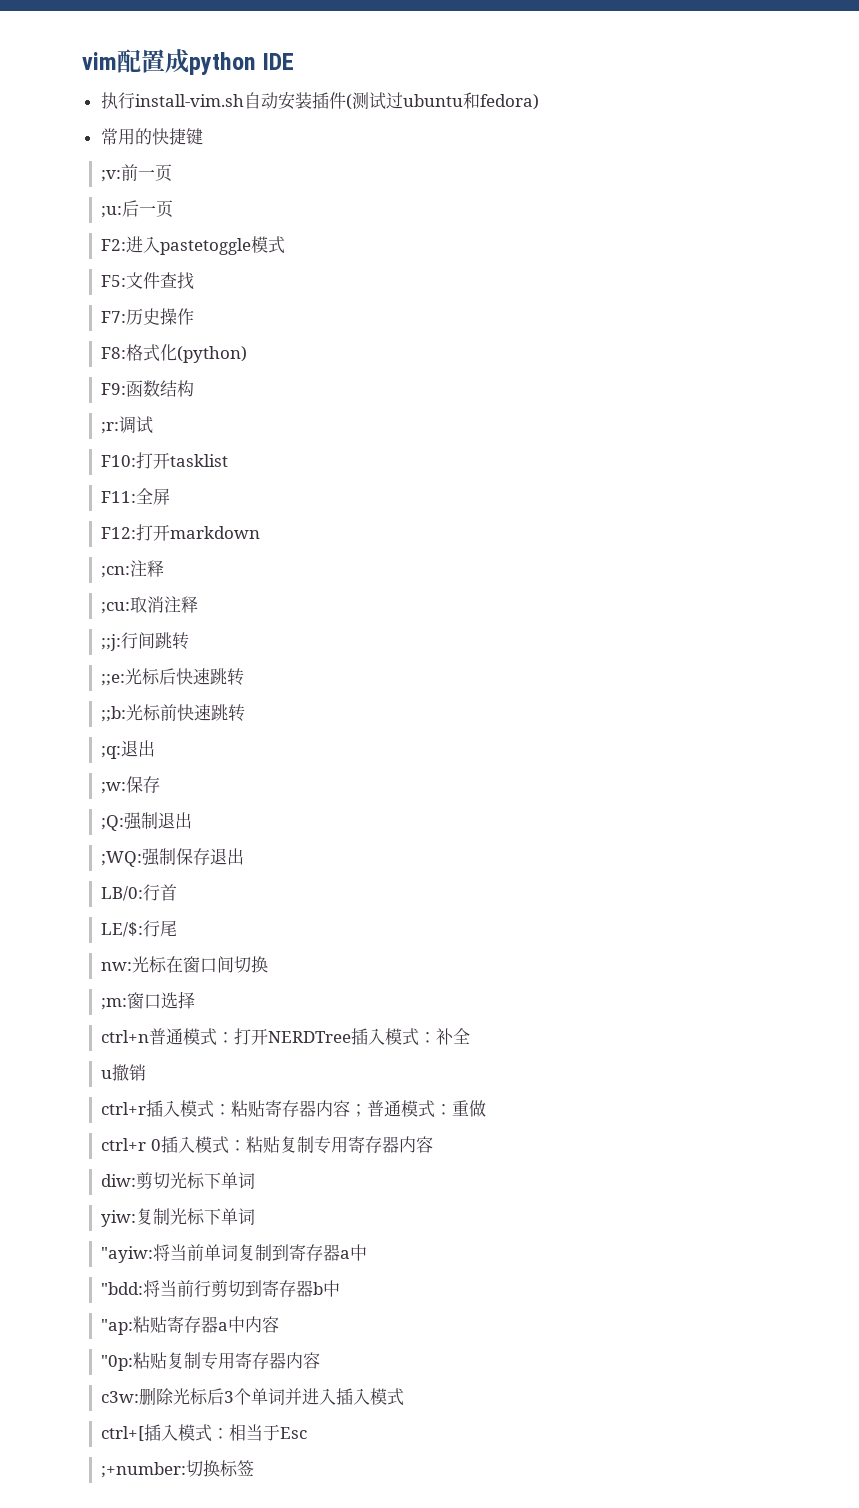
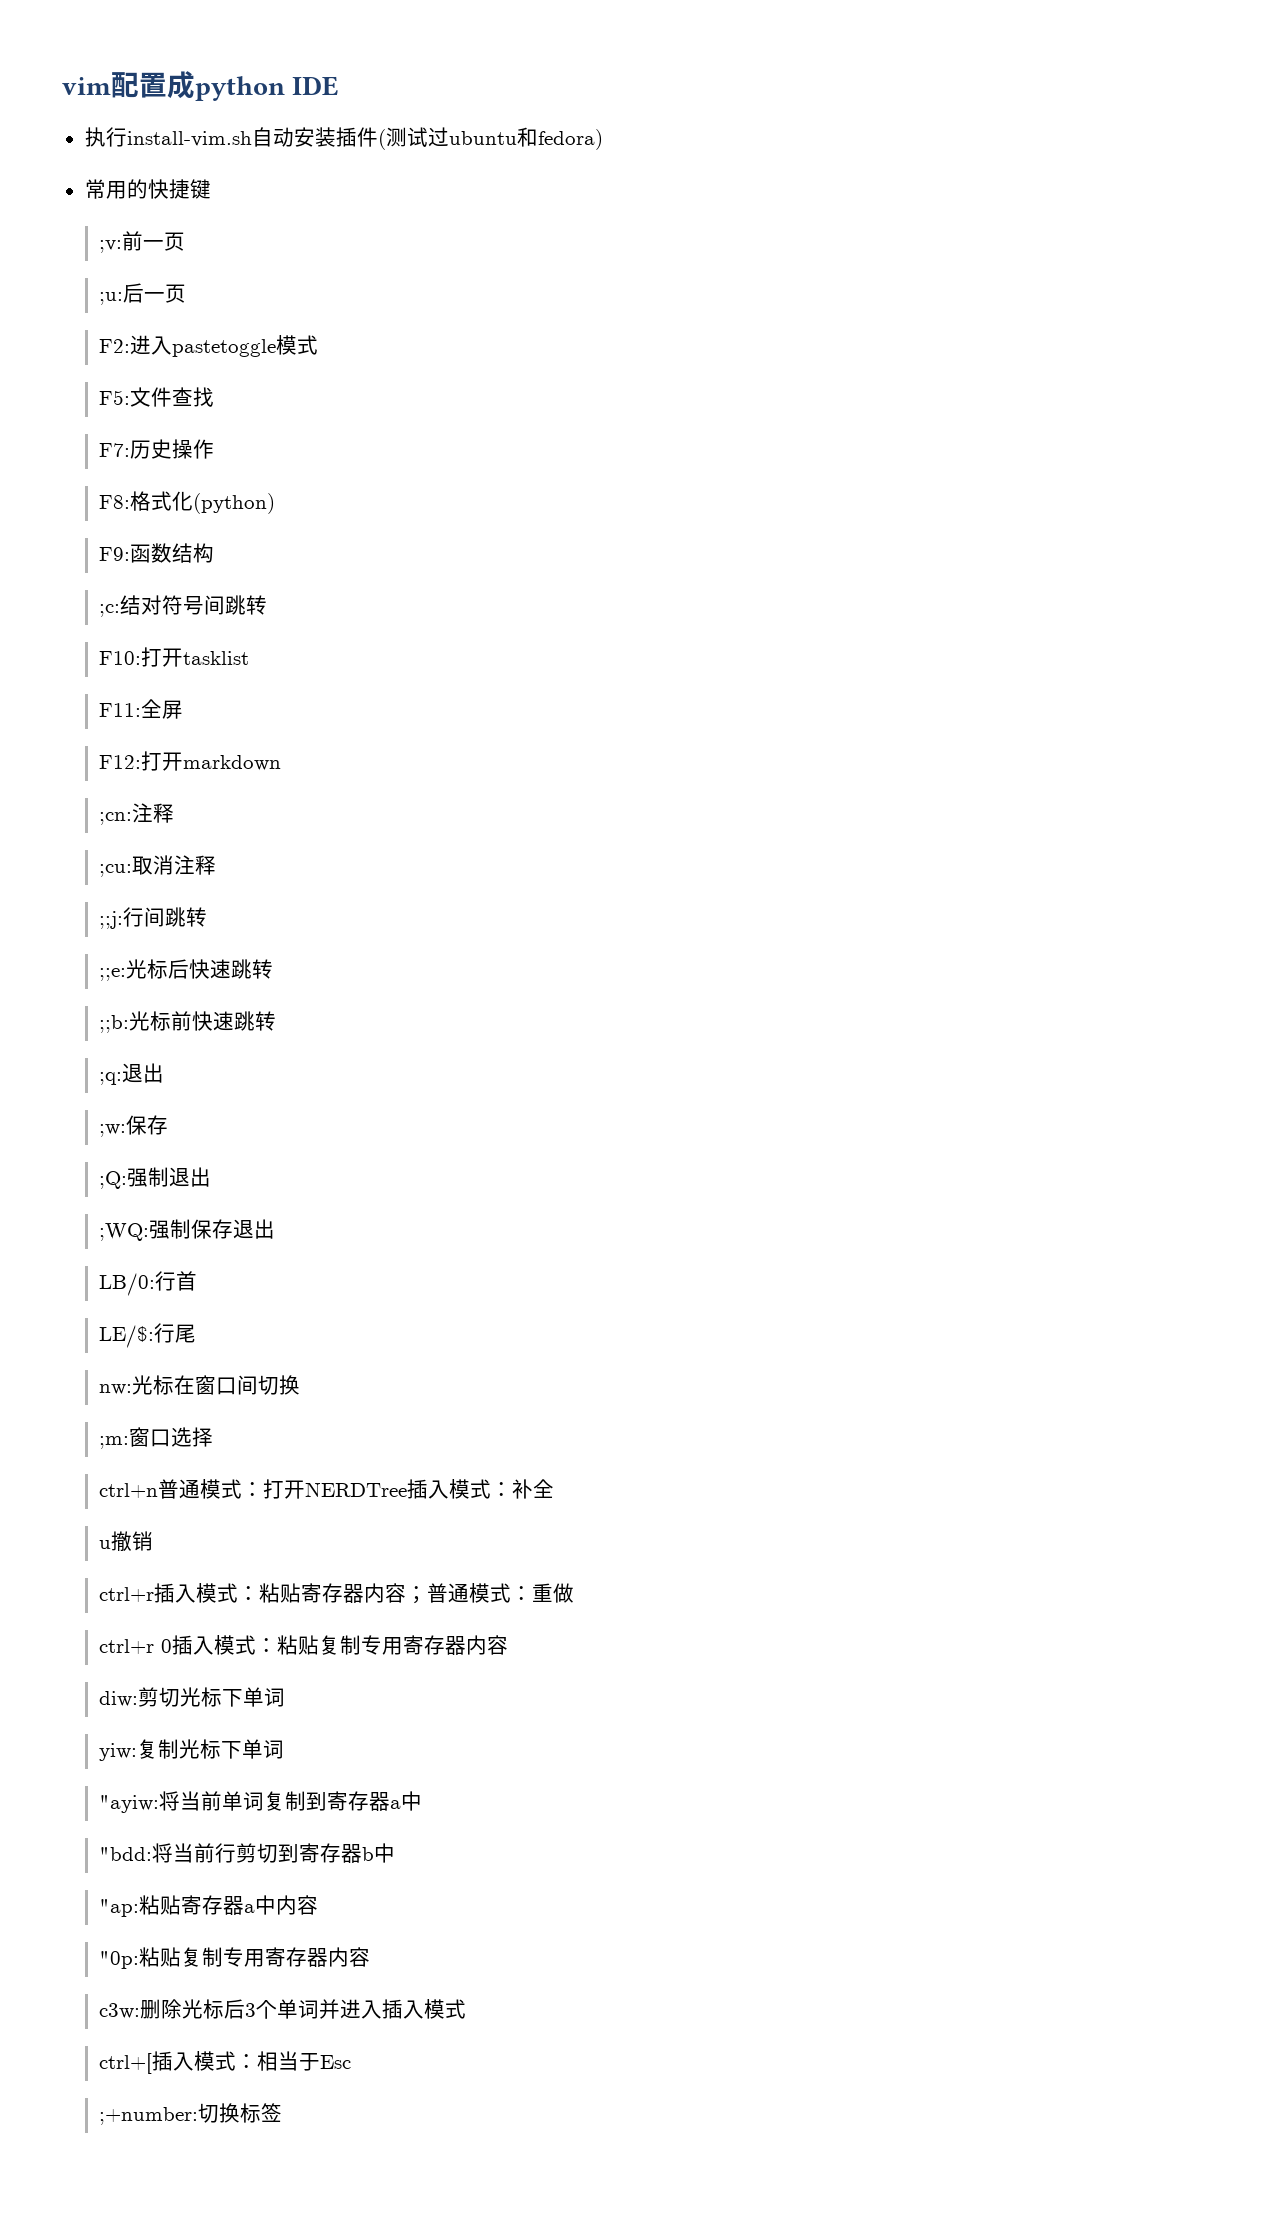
[101,416,154,434] ;r:调试 -> [98,595,267,617] ;c:结对符号间跳转

